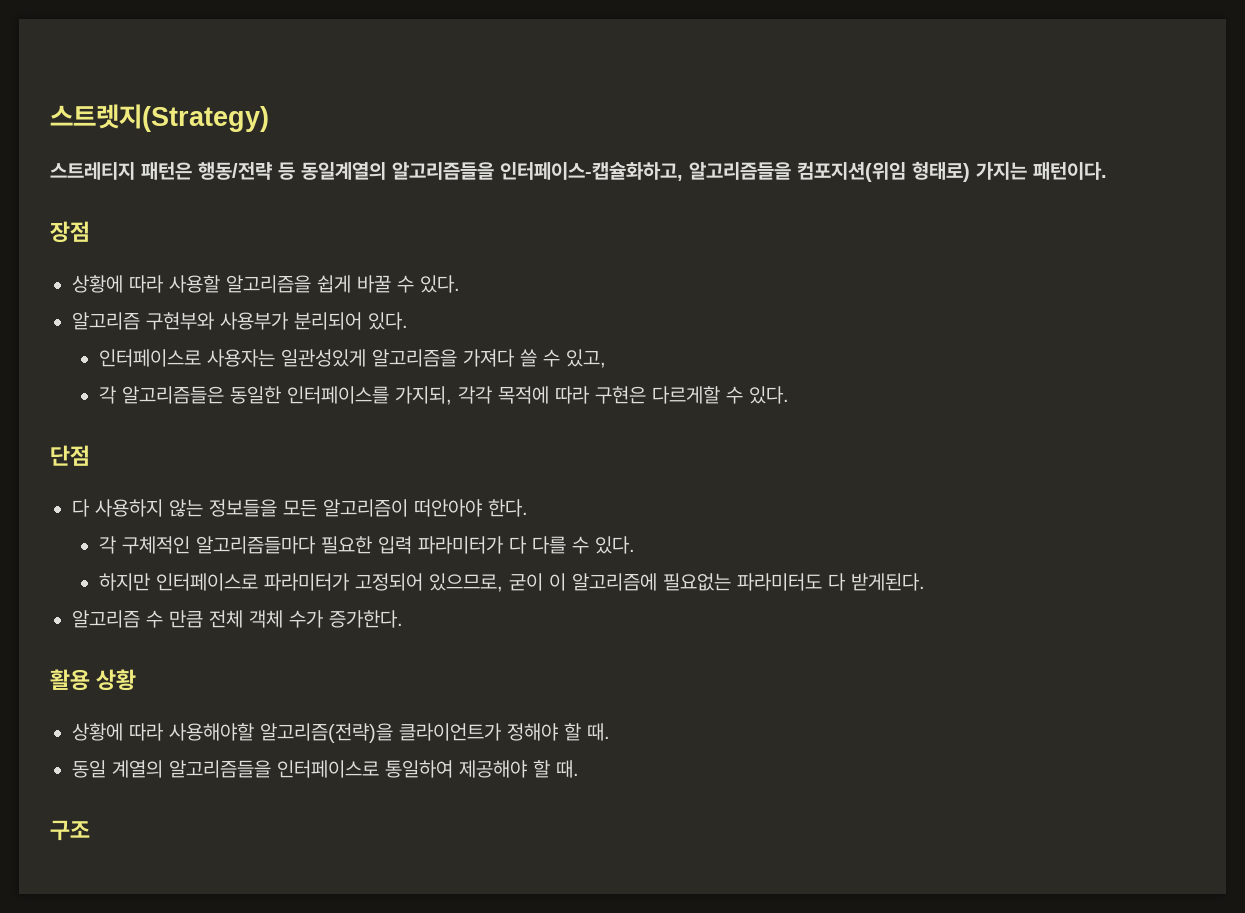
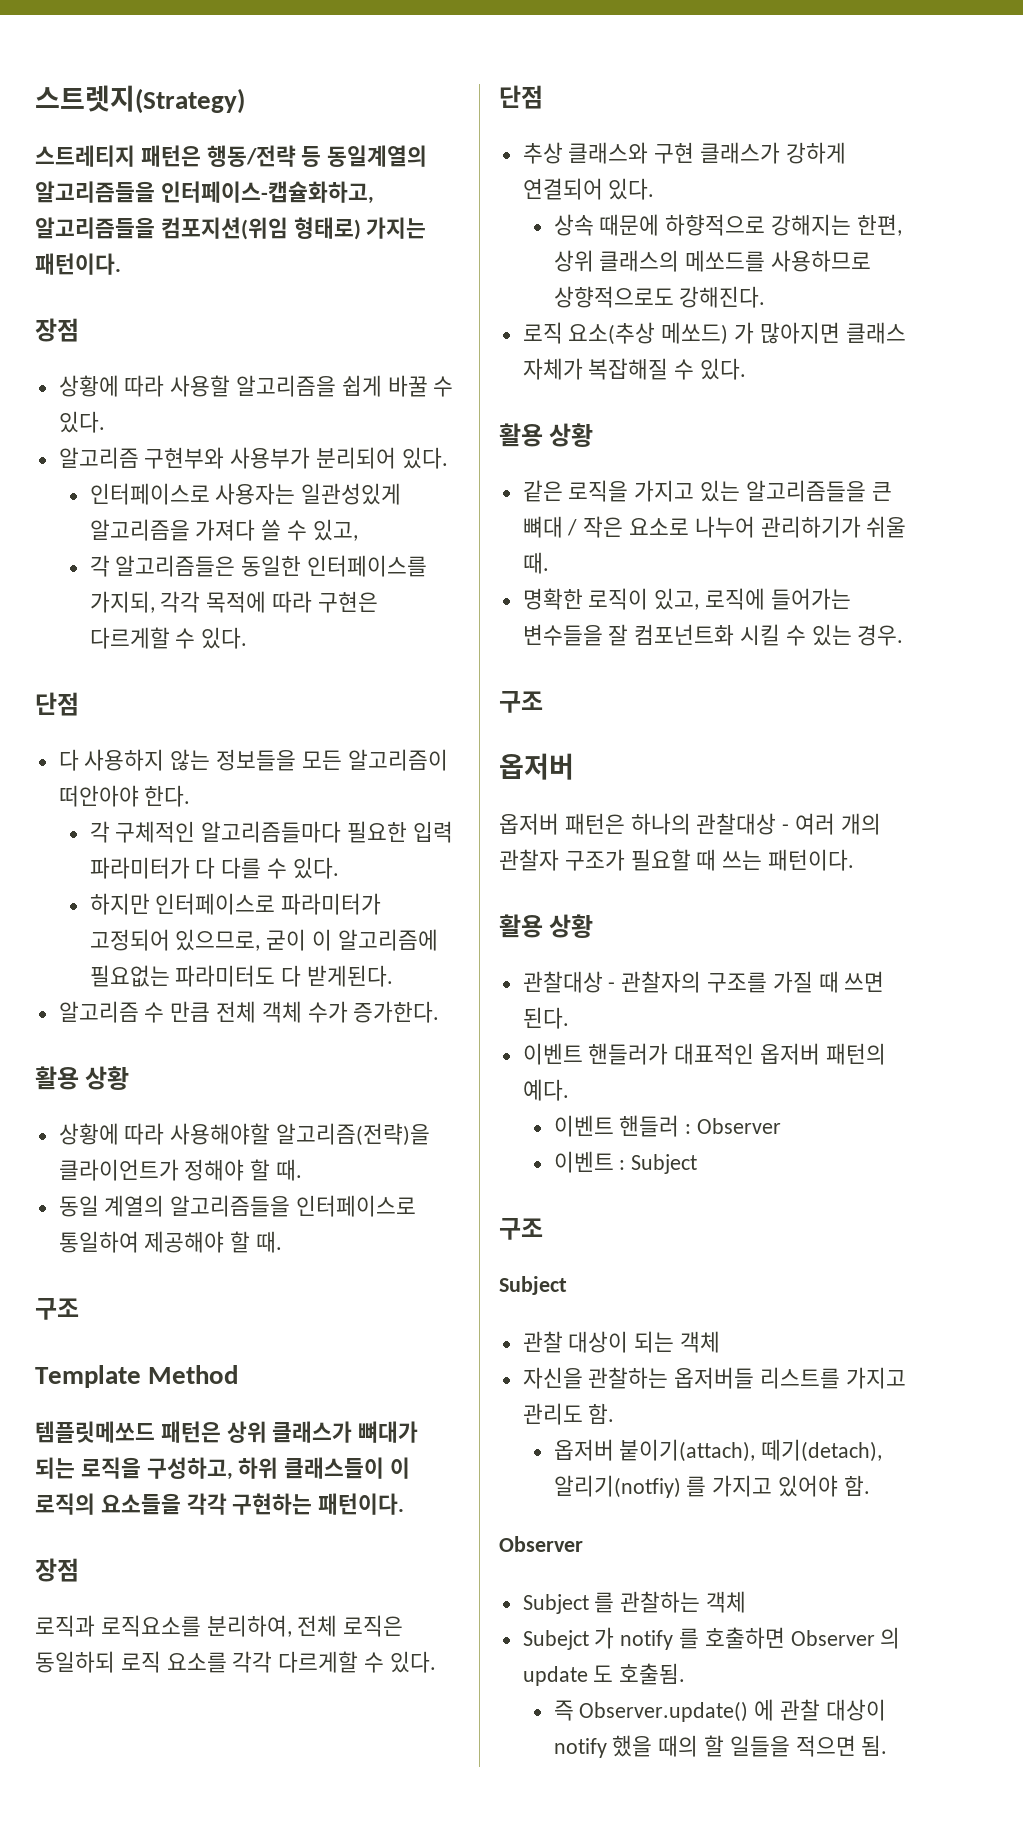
(90, 830) none -> [35,1365,239,1388] [35,1421,419,1443] [35,1457,411,1480] [35,1493,405,1515] [35,1558,79,1582] [35,1615,404,1637] [35,1651,436,1673] [499,85,543,109] [522,142,846,164] [522,178,655,200] [553,214,902,236] [553,250,871,272] [553,286,766,308] [522,322,906,345] [522,358,747,380] [499,423,594,447] [522,480,892,502] [522,516,907,538] [522,552,549,574] [522,588,851,610] [522,624,904,646] [499,691,543,713] [499,753,574,780] [499,813,881,835] [499,849,855,871] [499,914,594,938] [522,971,885,993] [522,1007,569,1029] [522,1043,886,1065] [522,1079,569,1101] [553,1115,781,1137] [553,1151,698,1174] [499,1218,543,1240] [499,1276,567,1295] [522,1331,721,1353] [522,1367,906,1389] [522,1403,615,1425] [553,1439,883,1462] [553,1475,870,1498] [499,1536,583,1552] [522,1591,747,1614] [522,1627,901,1650] [522,1663,686,1686] [553,1699,886,1722] [553,1735,888,1758] // Template Method // 템플릿메쏘드 패턴은 상위 클래스가 뼈대가 되는 로직을 구성하고, 하위 클래스들이 이 로직의 요소들을 각각 구현하는 패턴이다. // 장점 // 로직과 로직요소를 분리하여, 전체 로직은 동일하되 로직 요소를 각각 다르게할 수 있다. // 단점 // 추상 클래스와 구현 클래스가 강하게 연결되어 있다. // 상속 때문에 하향적으로 강해지는 한편, 상위 클래스의 메쏘드를 사용하므로 상향적으로도 강해진다. // 로직 요소(추상 메쏘드) 가 많아지면 클래스 자체가 복잡해질 수 있다. // 활용 상황 // 같은 로직을 가지고 있는 알고리즘들을 큰 뼈대 / 작은 요소로 나누어 관리하기가 쉬울 때. // 명확한 로직이 있고, 로직에 들어가는 변수들을 잘 컴포넌트화 시킬 수 있는 경우. // 구조 // 옵저버 // 옵저버 패턴은 하나의 관찰대상 - 여러 개의 관찰자 구조가 필요할 때 쓰는 패턴이다. // 활용 상황 // 관찰대상 - 관찰자의 구조를 가질 때 쓰면 된다. // 이벤트 핸들러가 대표적인 옵저버 패턴의 예다. // 이벤트 핸들러 : Observer // 이벤트 : Subject // 구조 // Subject // 관찰 대상이 되는 객체 // 자신을 관찰하는 옵저버들 리스트를 가지고 관리도 함. // 옵저버 붙이기(attach), 떼기(detach), 알리기(notfiy) 를 가지고 있어야 함. // Observer // Subject 를 관찰하는 객체 // Subejct 가 notify 를 호출하면 Observer 의 update 도 호출됨. // 즉 Observer.update() 에 관찰 대상이 notify 했을 때의 할 일들을 적으면 됨.

